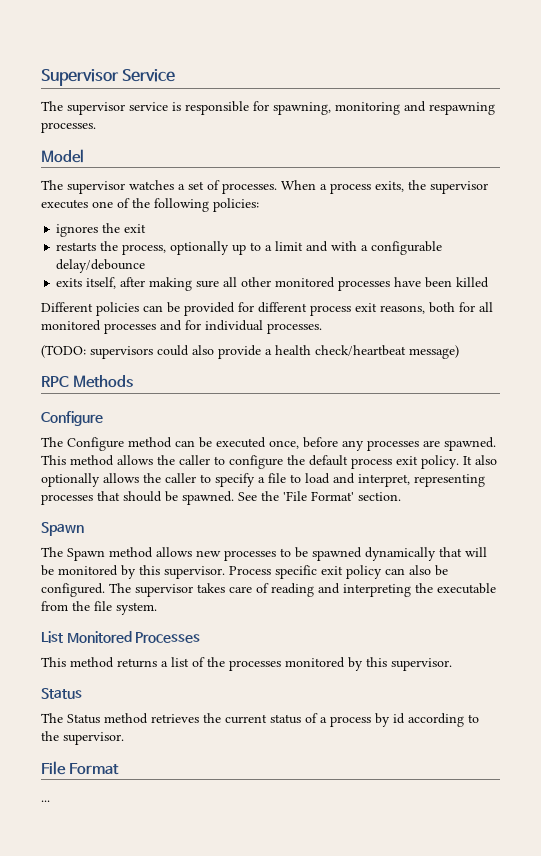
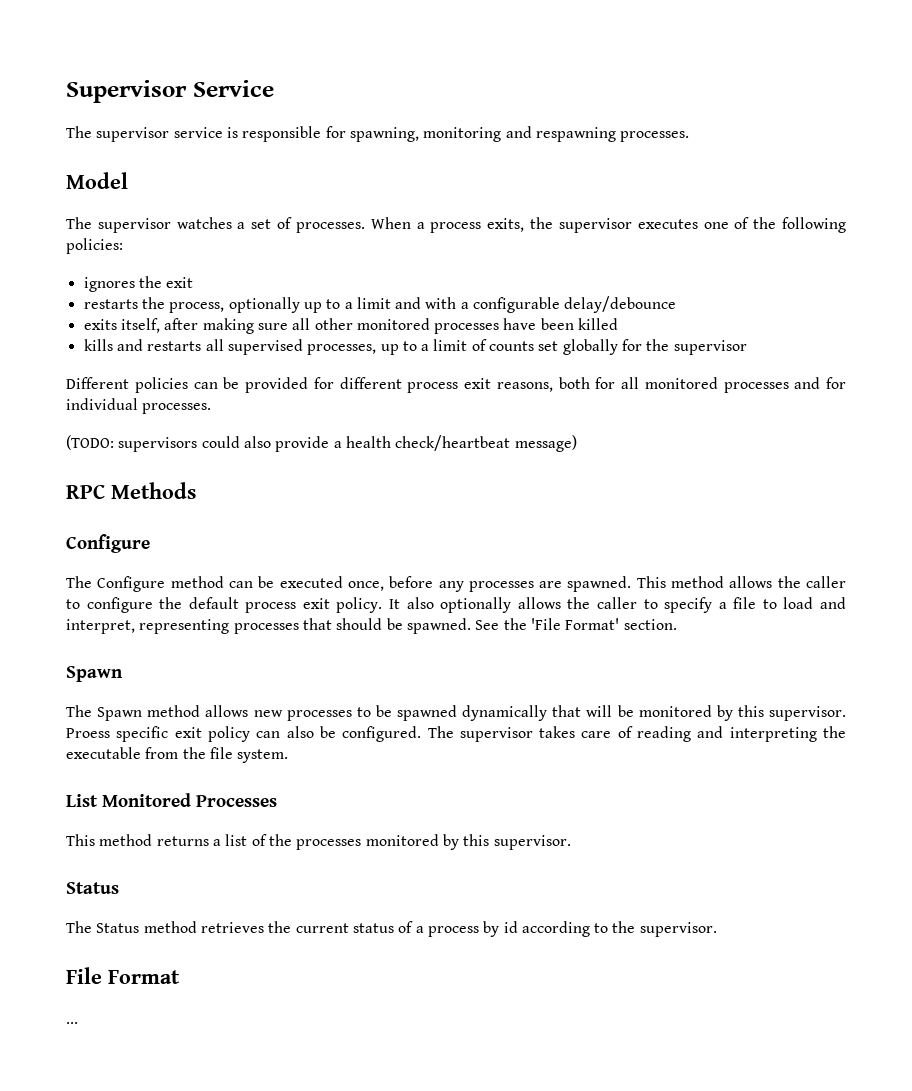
(490, 282) none -> [83,339,747,355] // kills and restarts all supervised processes, up to a limit of counts set globally for the supervisor
[229,566,271,575] Process -> [66,728,110,738] Proess

